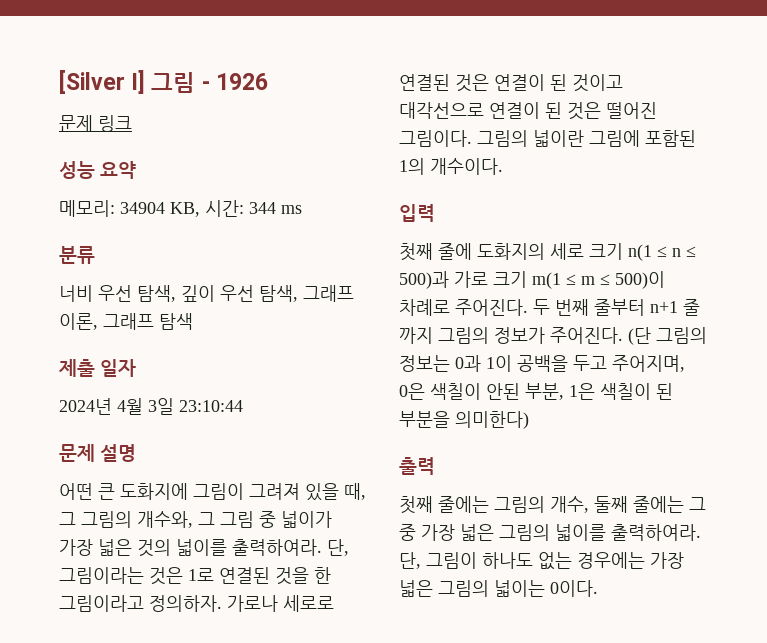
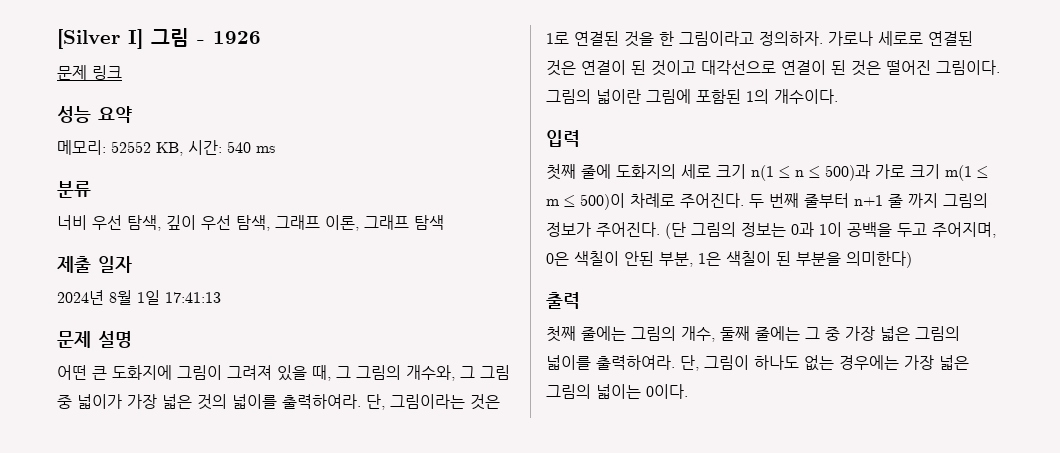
[120,202,165,214] 34904 -> [111,141,151,153] 52552
[249,202,276,214] 344 -> [227,141,251,153] 540
[117,398,243,415] 4월 3일 23:10:44 -> [109,290,221,305] 8월 1일 17:41:13

